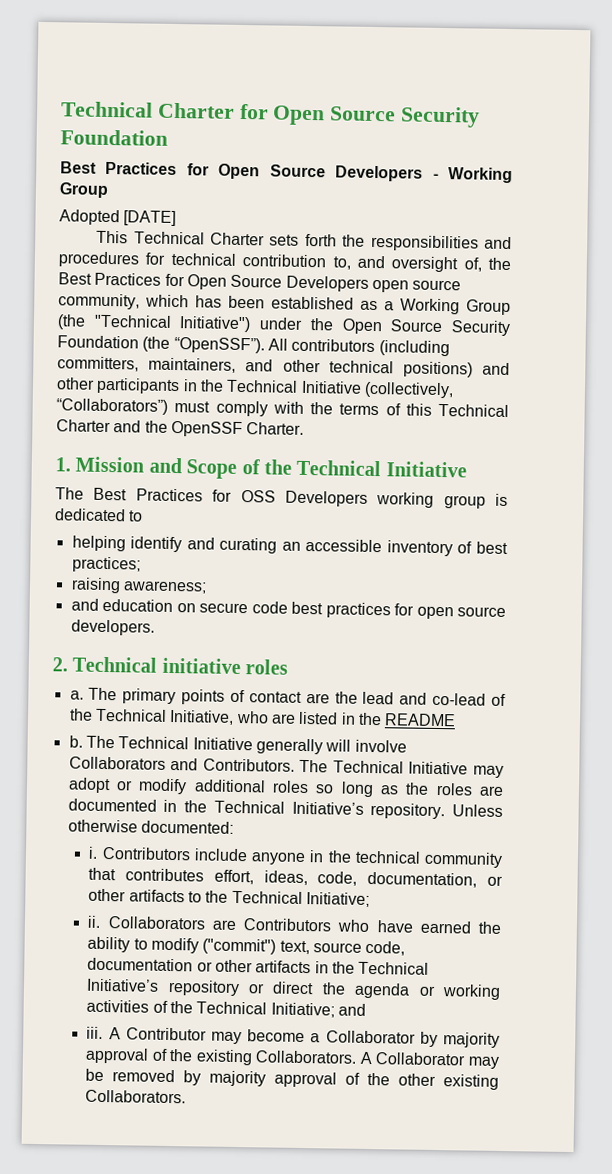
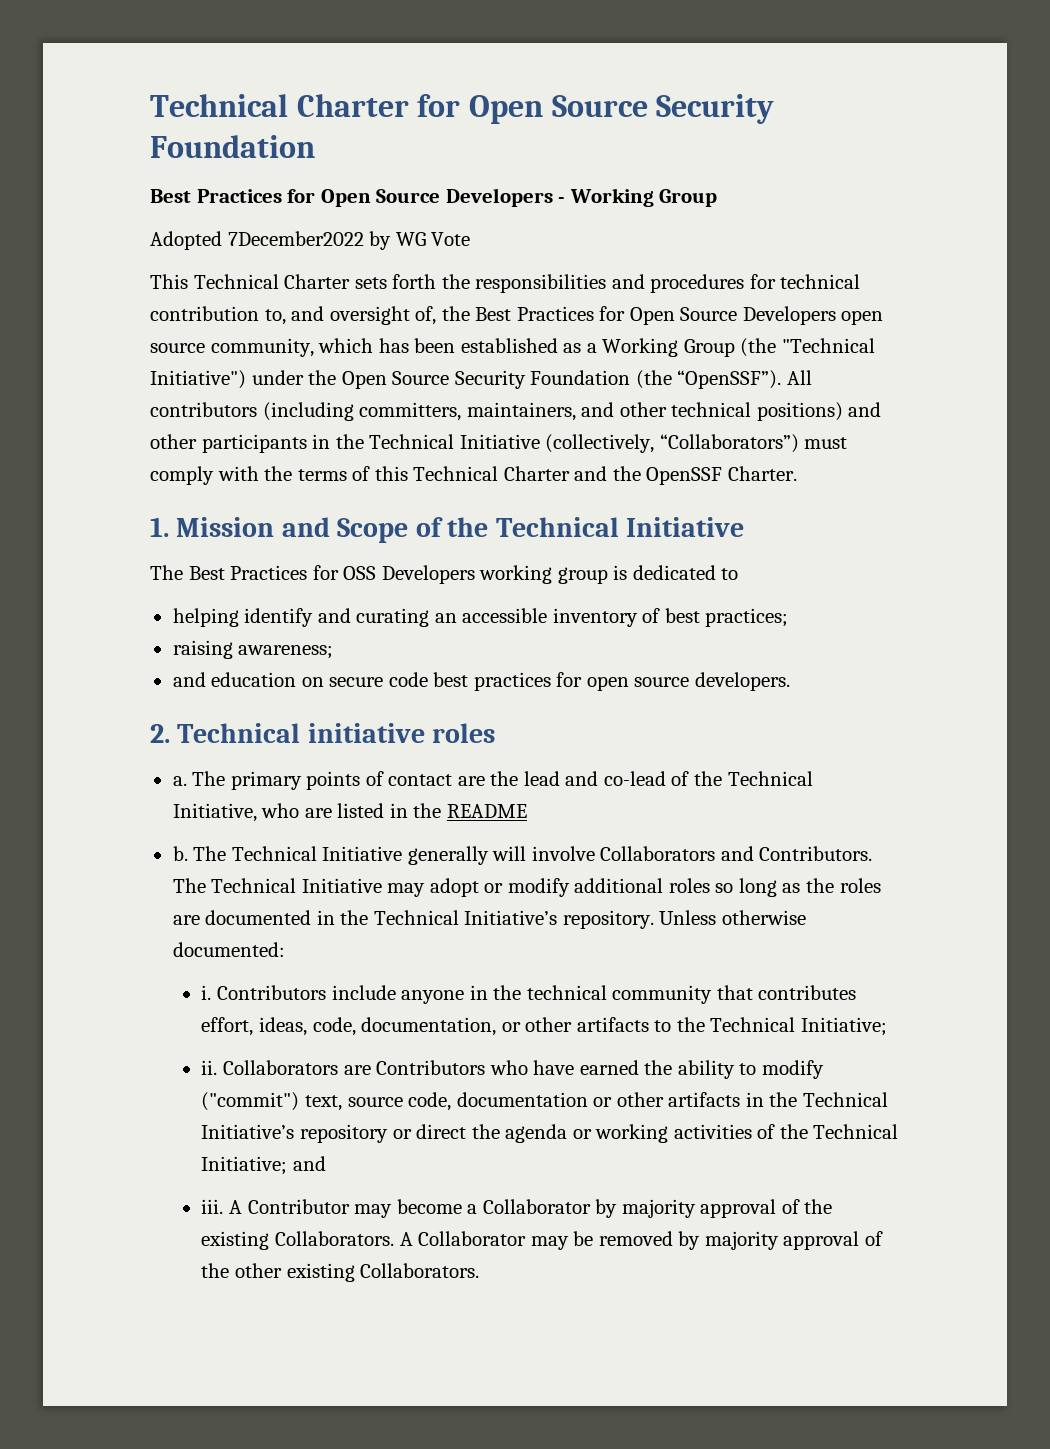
[123,210,177,227] [DATE] -> [227,231,471,250] 7December2022 by WG Vote

